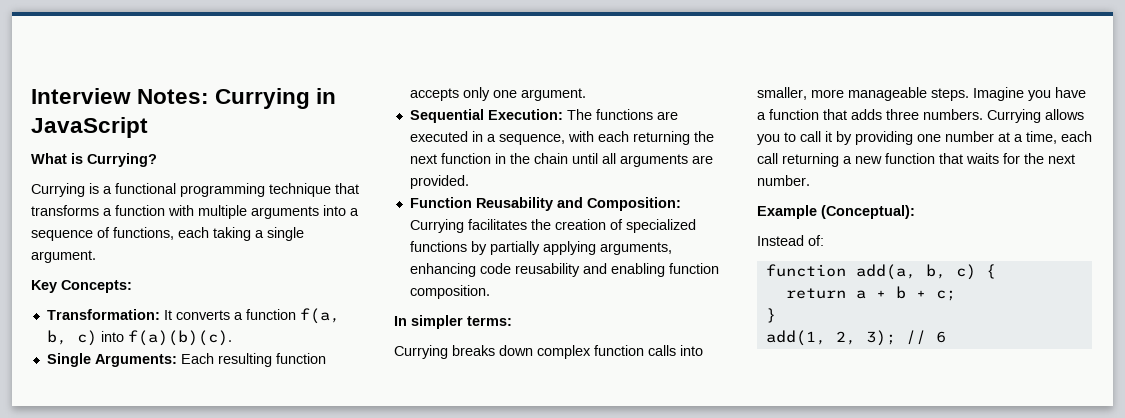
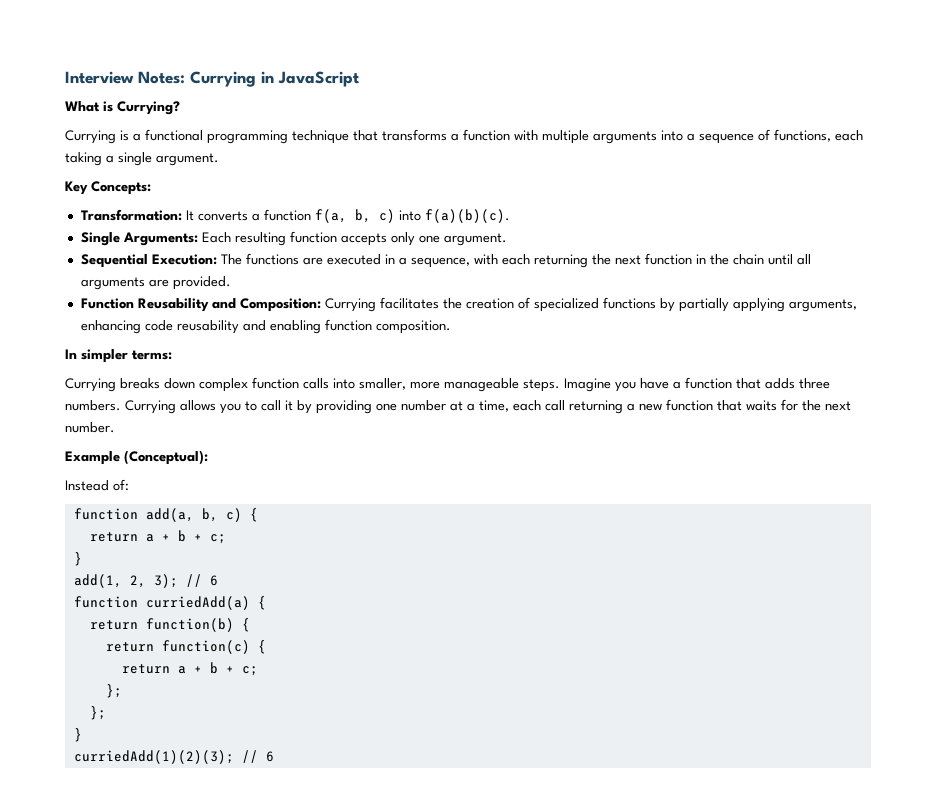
(946, 337) none -> [73,596,266,610] [89,618,250,632] [105,640,266,654] [121,662,258,676] [105,684,122,698] [89,706,106,720] [73,728,82,742] [73,750,274,764] // function curriedAdd(a) { // return function(b) { // return function(c) { // return a + b + c; // }; // }; // } // curriedAdd(1)(2)(3); // 6

